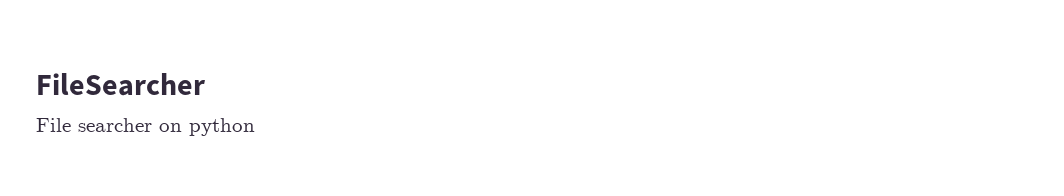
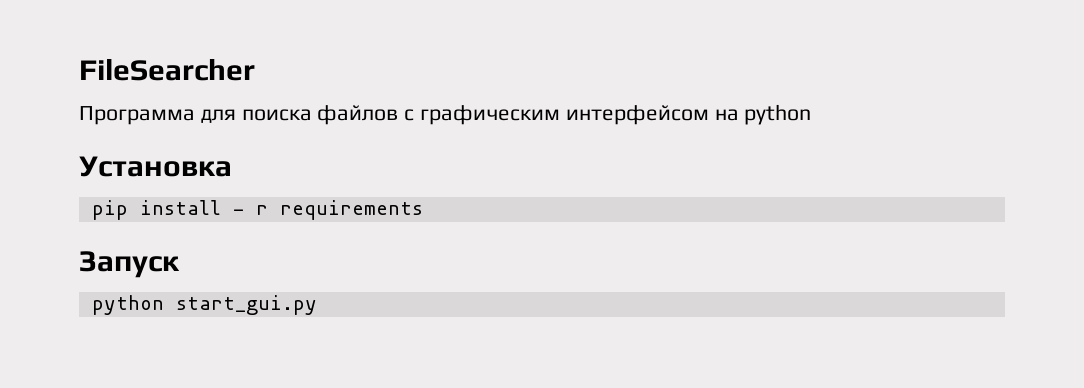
[36,118,255,136] File searcher on python -> [79,104,812,125] [79,156,232,177] [91,200,423,220] [79,251,180,278] [91,295,317,315] Программа для поиска файлов с графическим интерфейсом на python // Установка // pip install - r requirements // Запуск // python start_gui.py

